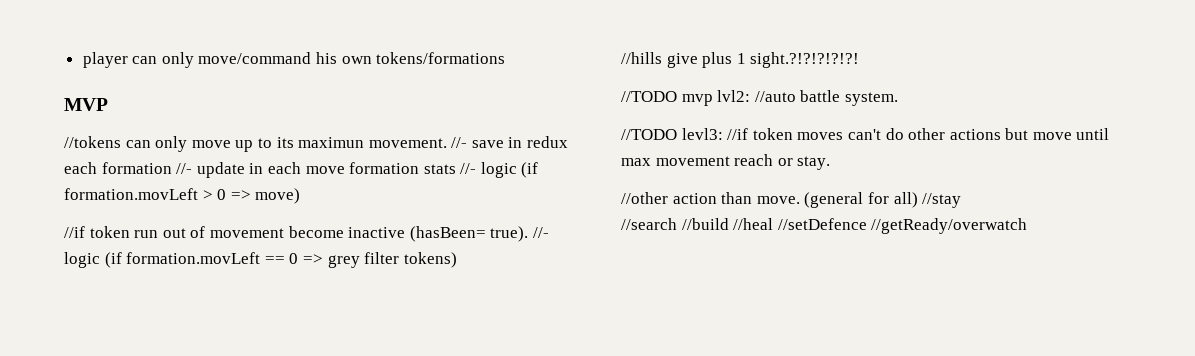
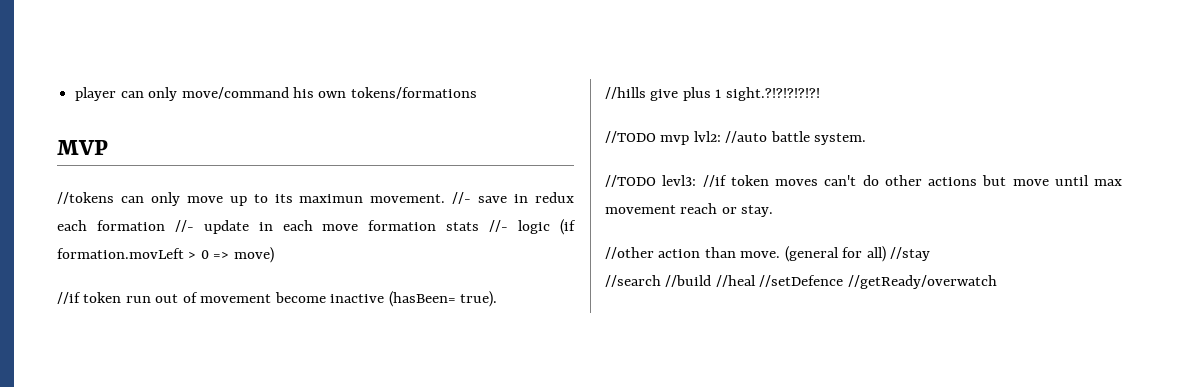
[532,227,549,238] [64,252,457,268] //- logic (if formation.movLeft == 0 => grey filter tokens) -> (498, 299) none

